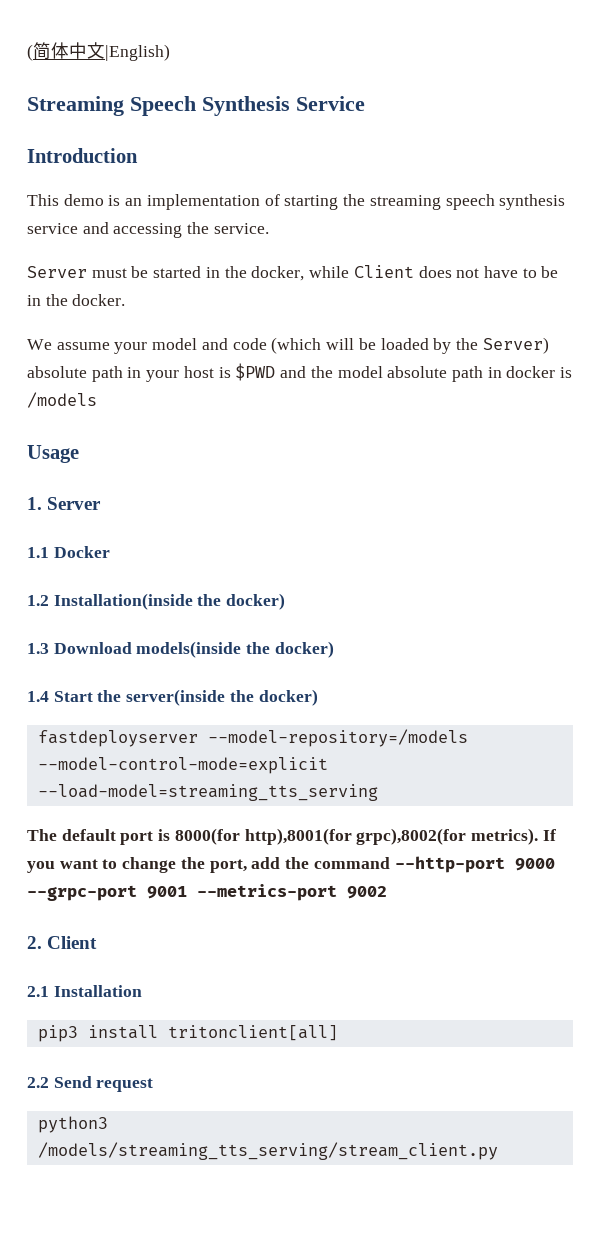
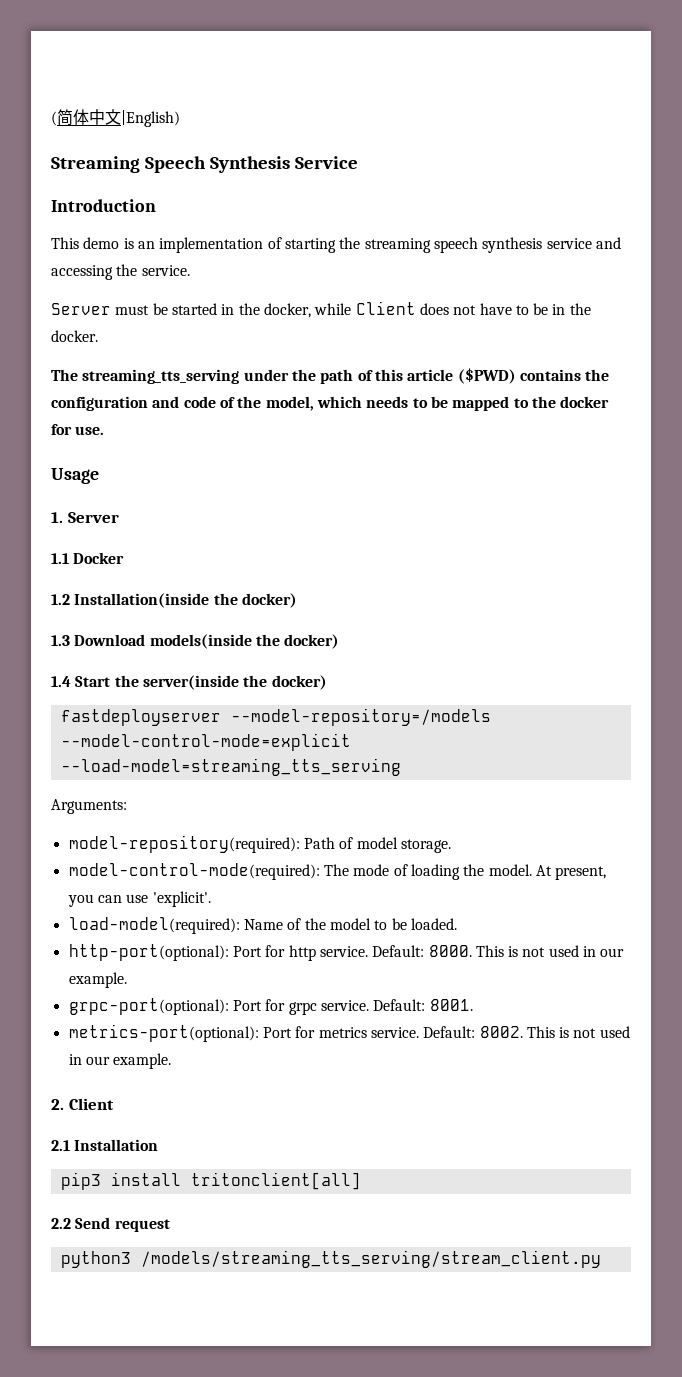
[27,337,549,354] [27,363,573,382] [27,392,97,408] We assume your model and code (which will be loaded by the Server) absolute path in your host is $PWD and the model absolute path in docker is /models -> [51,368,610,384] [51,396,610,411] [51,424,105,435] The streaming_tts_serving under the path of this article ($PWD) contains the configuration and code of the model, which needs to be mapped to the docker for use.
[27,828,556,845] [27,856,555,873] [27,884,387,901] The default port is 8000(for http),8001(for grpc),8002(for metrics). If you want to change the port, add the command --http-port 9000 --grpc-port 9001 --metrics-port 9002 -> [51,799,127,814] [68,835,451,853] [68,863,607,880] [67,891,211,907] [68,917,457,934] [68,944,625,961] [68,972,127,988] [68,998,473,1015] [68,1024,630,1042] [68,1053,172,1069] Arguments: // model-repository(required): Path of model storage. // model-control-mode(required): The mode of loading the model. At present, you can use 'explicit'. // load-model(required): Name of the model to be loaded. // http-port(optional): Port for http service. Default: 8000. This is not used in our example. // grpc-port(optional): Port for grpc service. Default: 8001. // metrics-port(optional): Port for metrics service. Default: 8002. This is not used in our example.

